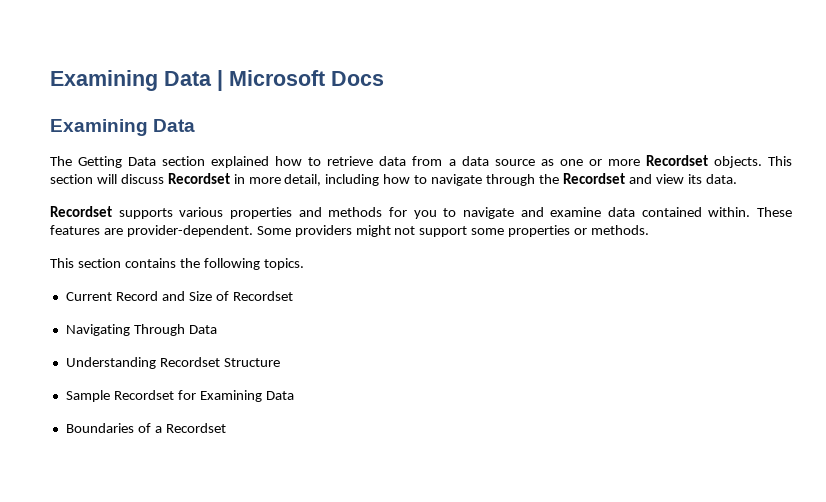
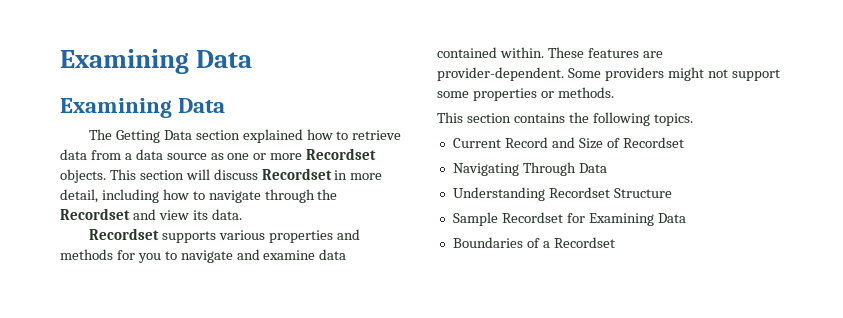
[50,70,384,91] Examining Data | Microsoft Docs -> [60,49,253,74] Examining Data

